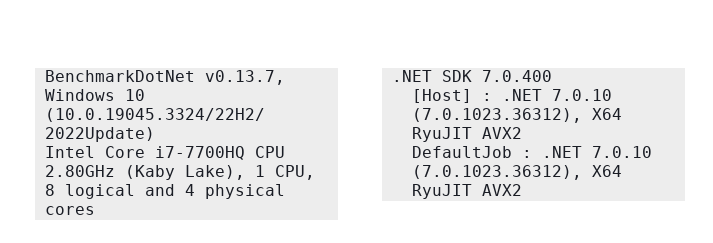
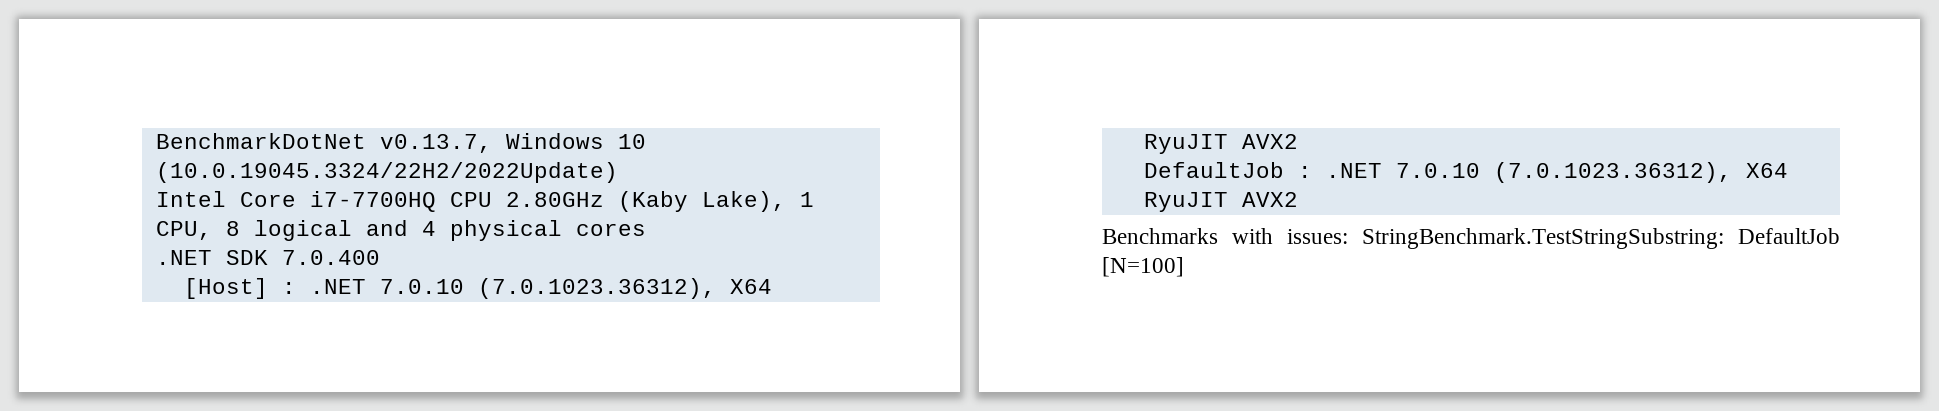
(523, 190) none -> [1102,228,1840,249] [1102,257,1184,277] // Benchmarks with issues: StringBenchmark.TestStringSubstring: DefaultJob [N=100]

